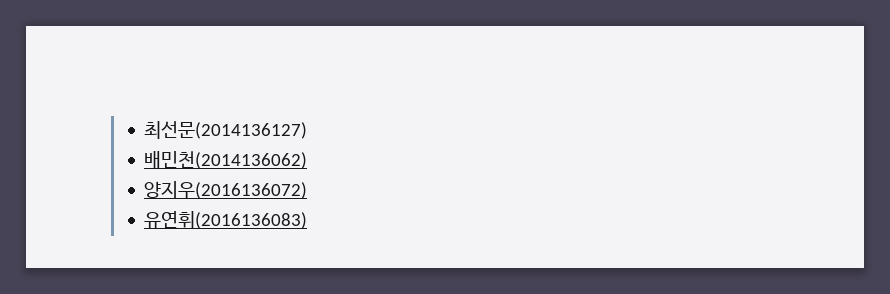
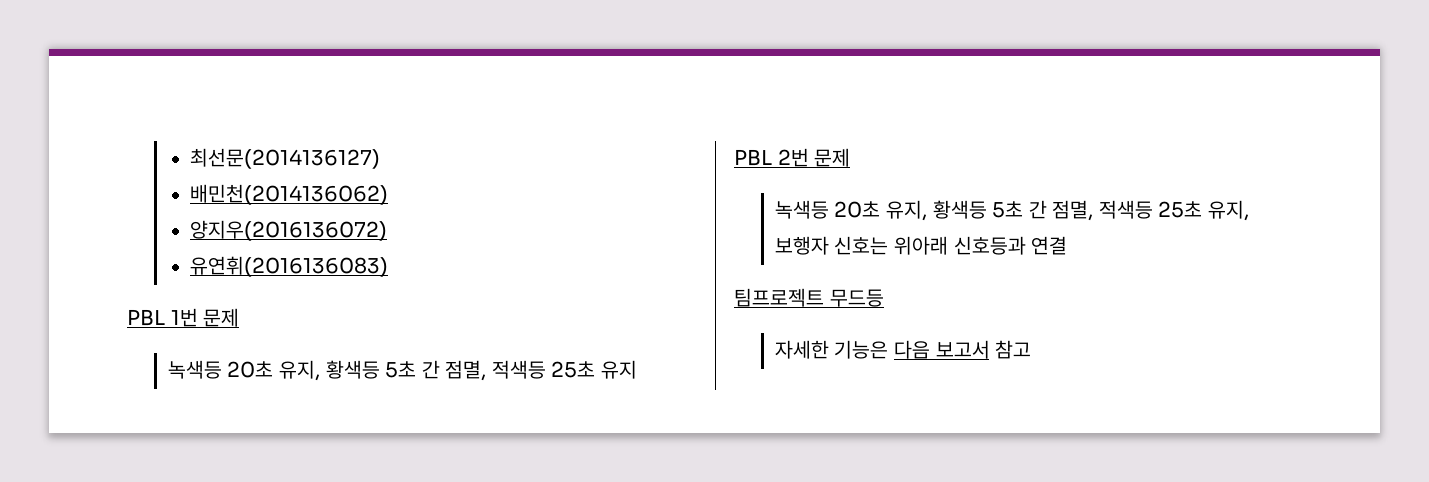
(308, 220) none -> [127,308,240,327] [167,360,637,381] [734,148,851,167] [774,200,1249,221] [774,236,1068,255] [734,288,884,307] [774,340,1032,359] // PBL 1번 문제 // 녹색등 20초 유지, 황색등 5초 간 점멸, 적색등 25초 유지 // PBL 2번 문제 // 녹색등 20초 유지, 황색등 5초 간 점멸, 적색등 25초 유지, 보행자 신호는 위아래 신호등과 연결 // 팀프로젝트 무드등 // 자세한 기능은 다음 보고서 참고

